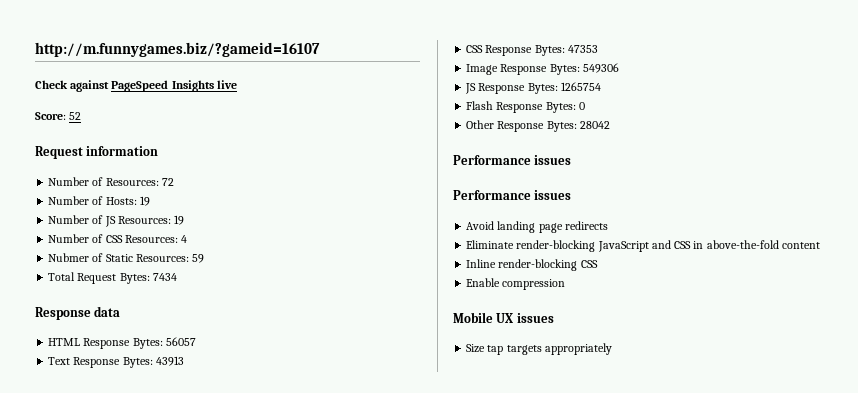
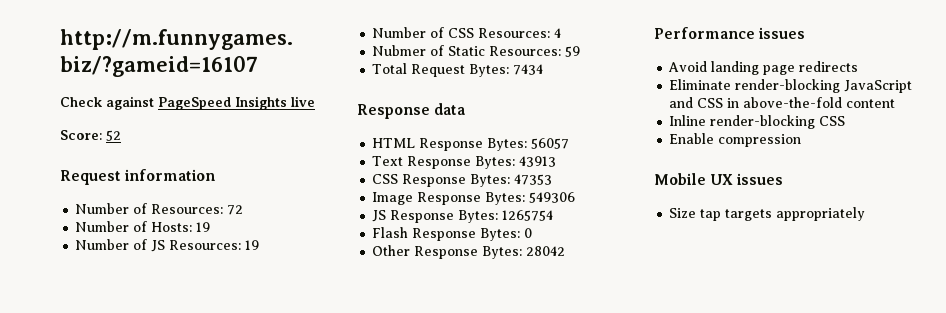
[453,190,572,200] // Performance issues -> (806, 33) none

